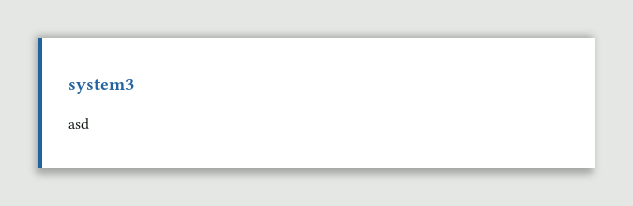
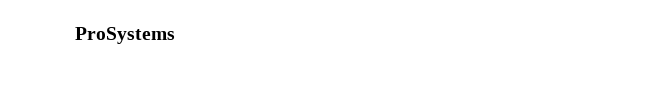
[68,79,134,94] [68,118,89,130] system3 // asd -> [75,27,175,44] ProSystems

